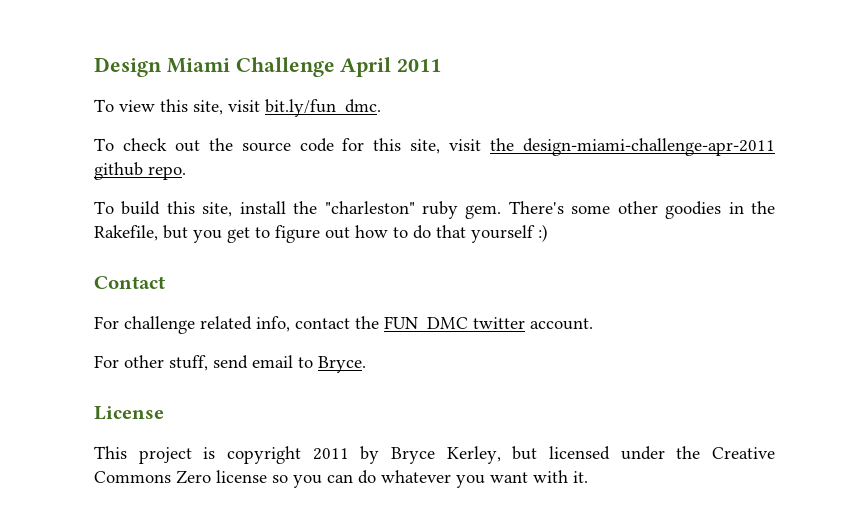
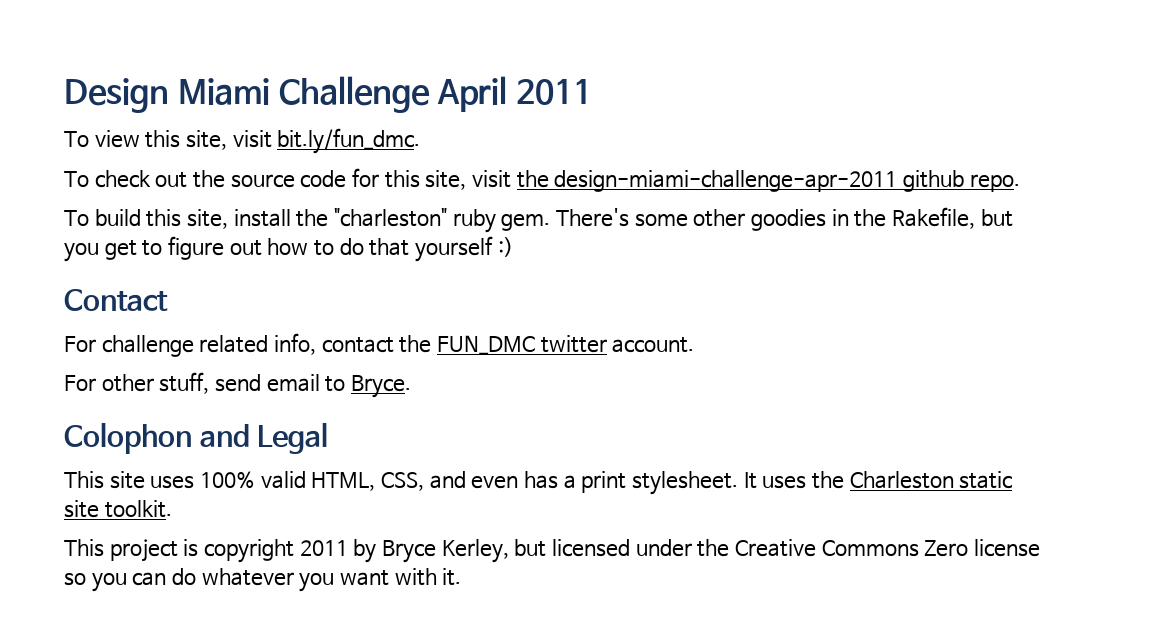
[94,406,164,420] License -> [64,422,329,454] [64,471,1013,495] [64,500,172,518] Colophon and Legal // This site uses 100% valid HTML, CSS, and even has a print stylesheet. It uses the Charleston static site toolkit.

